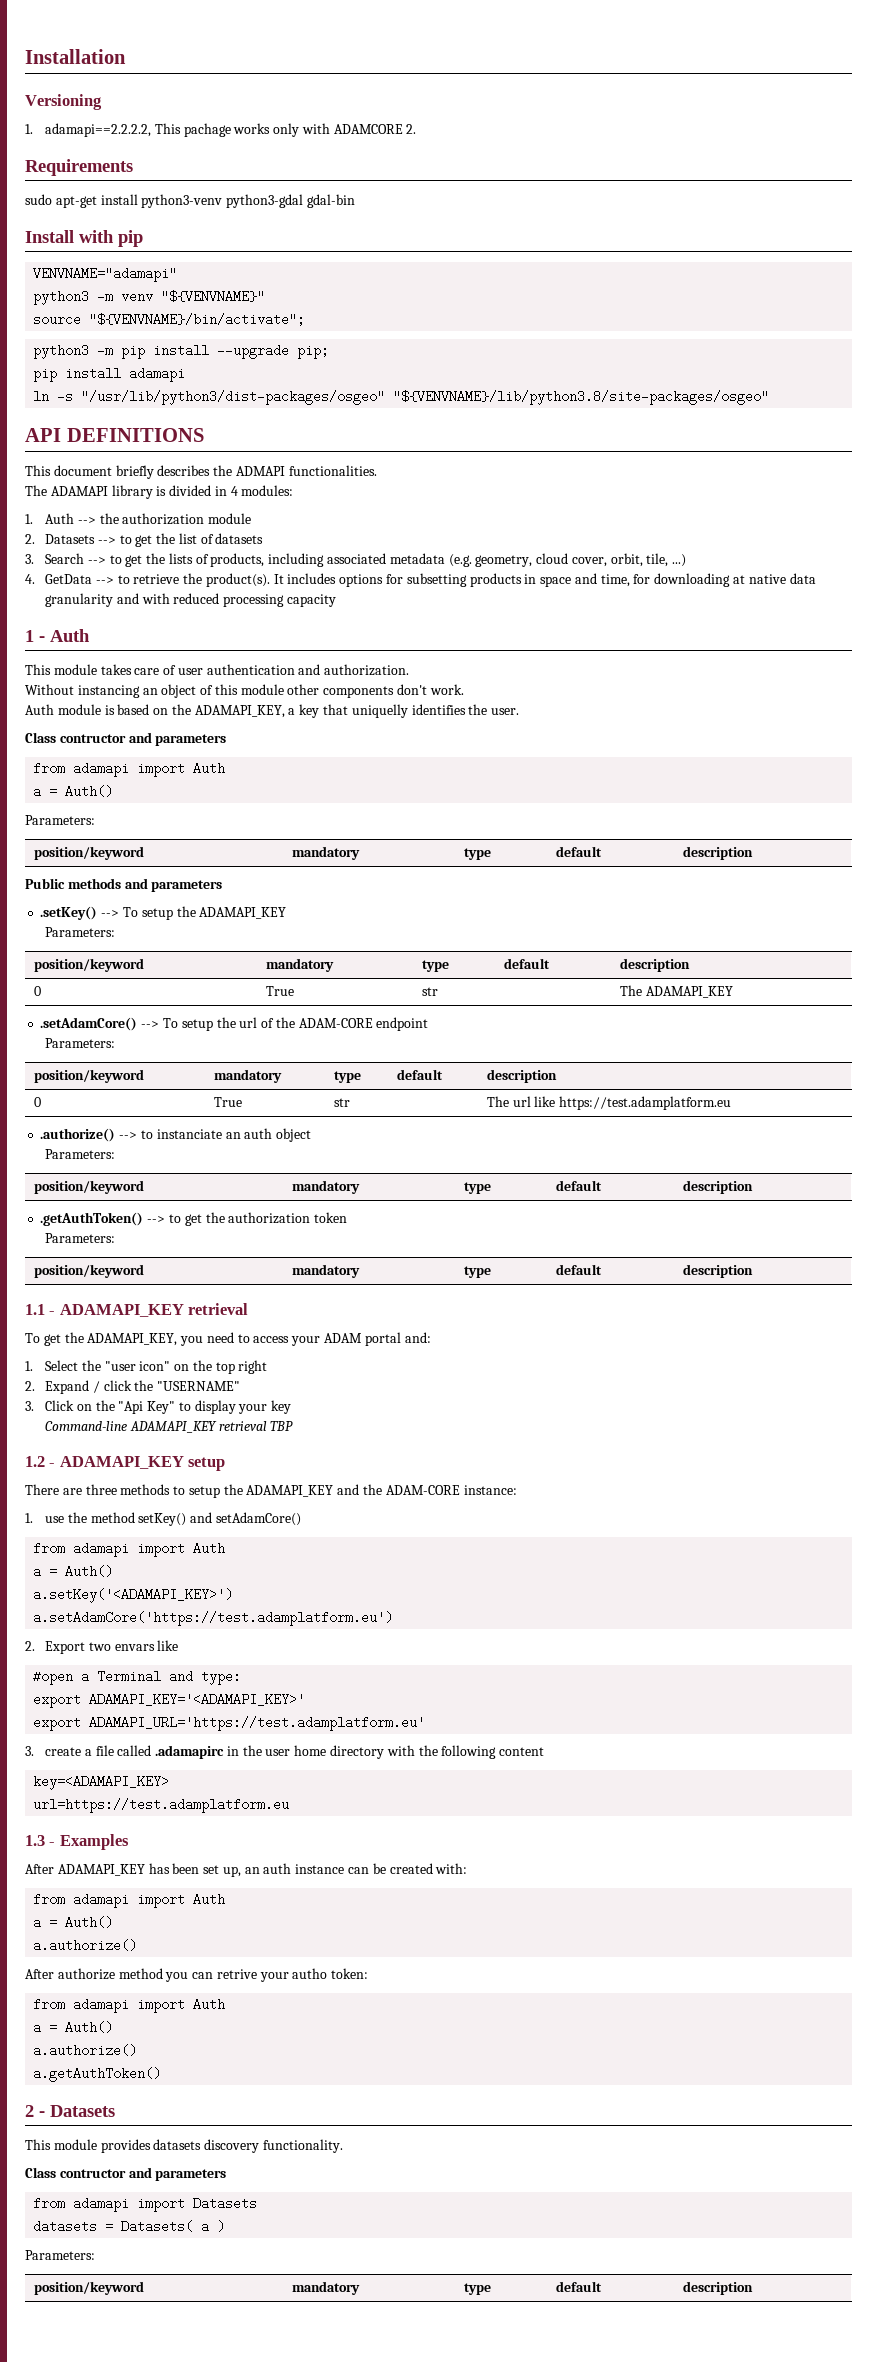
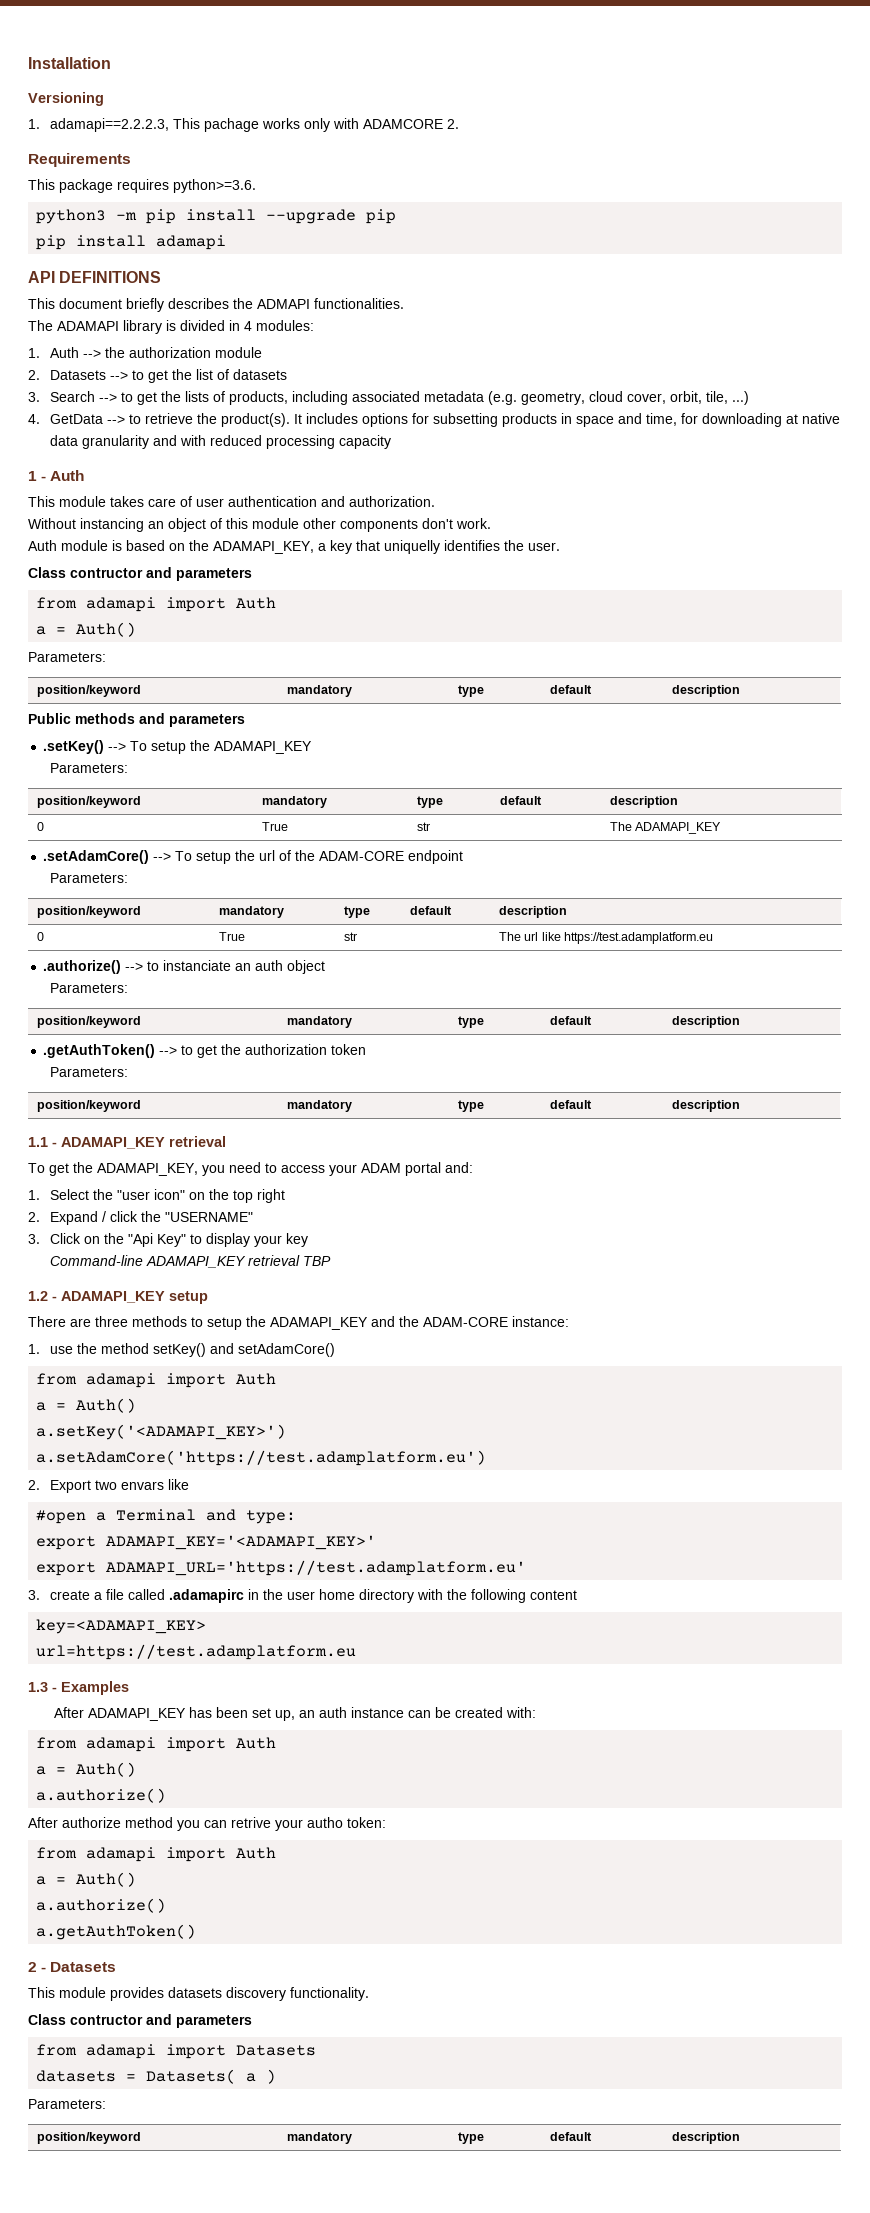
[44,123,151,137] adamapi==2.2.2.2, -> [50,118,170,132] adamapi==2.2.2.3,
[25,194,355,208] [25,230,143,247] [33,267,178,282] [33,290,266,305] [33,313,306,326] sudo apt-get install python3-venv python3-gdal gdal-bin // Install with pip // VENVNAME="adamapi" // python3 -m venv "${VENVNAME}" // source "${VENVNAME}/bin/activate"; -> [28,179,256,193] This package requires python>=3.6.
[297,344,330,359] pip; -> [366,209,397,224] pip
[33,390,770,405] // ln -s "/usr/lib/python3/dist-packages/osgeo" "${VENVNAME}/lib/python3.8/site-packages/osgeo" -> (227, 242) none

